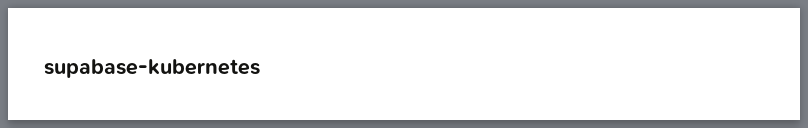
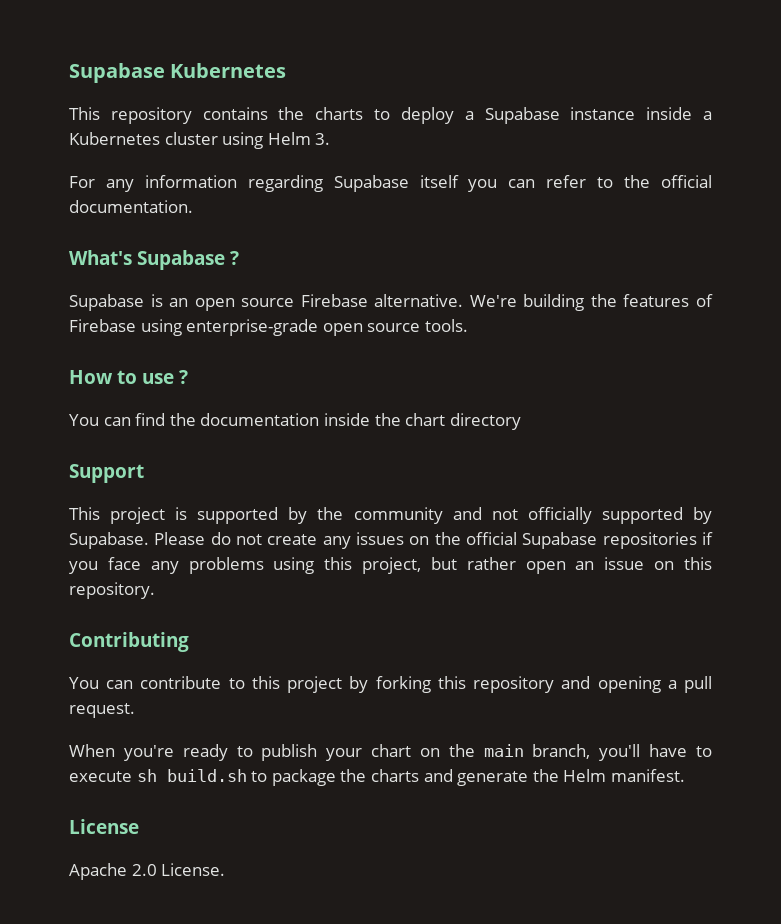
[44,59,260,78] supabase-kubernetes -> [69,63,287,83] [69,107,712,124] [69,132,331,149] [69,175,712,192] [69,200,193,213] [69,250,239,270] [69,294,713,311] [69,319,468,336] [69,370,188,384] [69,413,521,430] [69,464,144,483] [69,507,712,524] [69,532,713,549] [69,557,712,574] [69,582,155,599] [69,632,189,652] [69,676,712,693] [69,703,135,718] [69,744,712,761] [69,769,685,786] [69,819,139,834] [69,863,226,880] Supabase Kubernetes // This repository contains the charts to deploy a Supabase instance inside a Kubernetes cluster using Helm 3. // For any information regarding Supabase itself you can refer to the official documentation. // What's Supabase ? // Supabase is an open source Firebase alternative. We're building the features of Firebase using enterprise-grade open source tools. // How to use ? // You can find the documentation inside the chart directory // Support // This project is supported by the community and not officially supported by Supabase. Please do not create any issues on the official Supabase repositories if you face any problems using this project, but rather open an issue on this repository. // Contributing // You can contribute to this project by forking this repository and opening a pull request. // When you're ready to publish your chart on the main branch, you'll have to execute sh build.sh to package the charts and generate the Helm manifest. // License // Apache 2.0 License.

